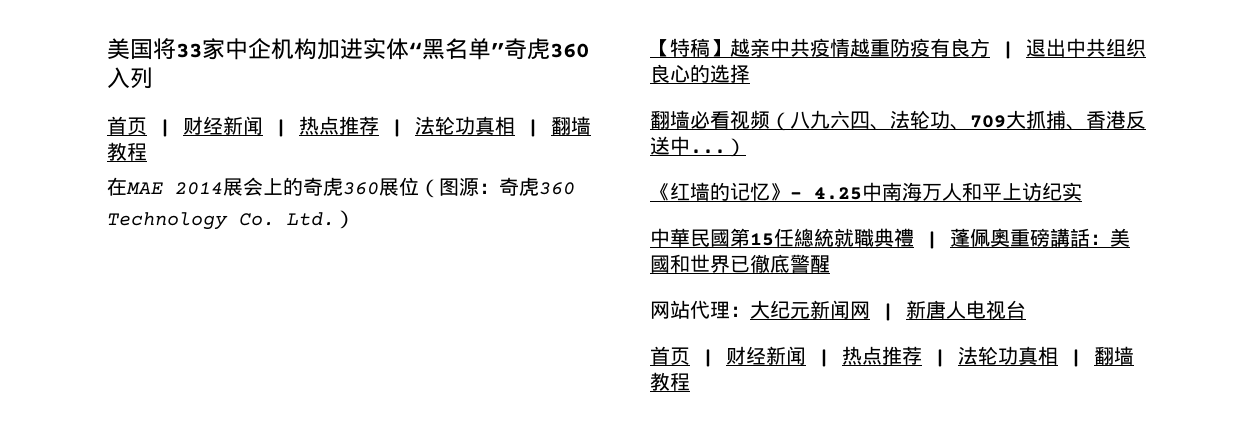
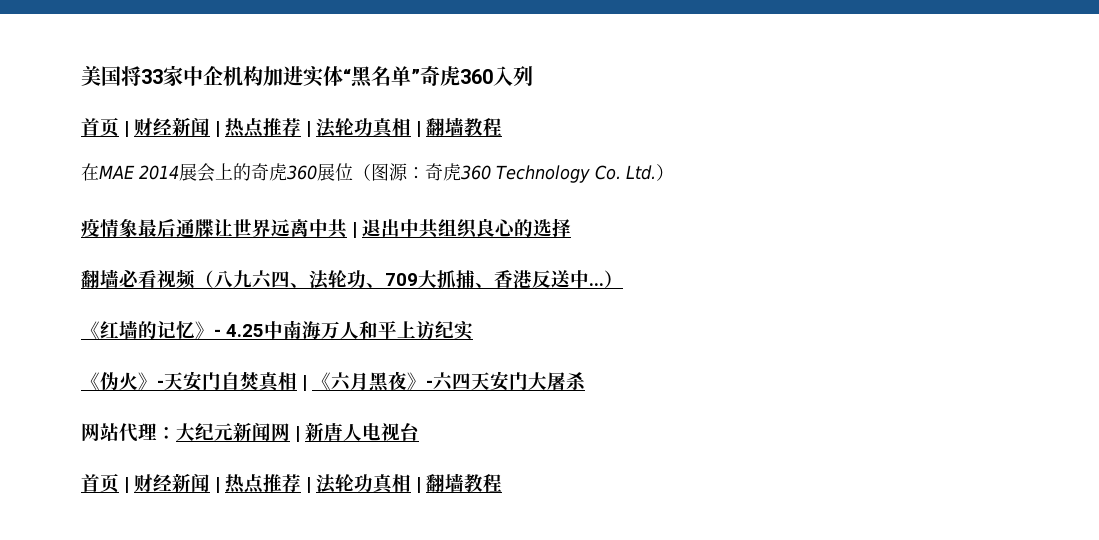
[650,38,990,57] 【特稿】越亲中共疫情越重防疫有良方 -> [81,219,347,238] 疫情象最后通牒让世界远离中共
[650,228,1130,249] [650,254,830,273] 中華民國第15任總統就職典禮 | 蓬佩奧重磅講話：美國和世界已徹底警醒 -> [81,371,586,392] 《伪火》-天安门自焚真相 | 《六月黑夜》-六四天安门大屠杀

